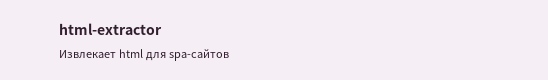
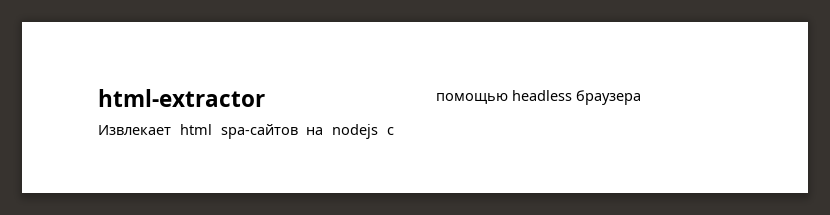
[145,49,229,61] для spa-сайтов -> [220,124,395,139] [436,90,641,105] spa-сайтов на nodejs с помощью headless браузера

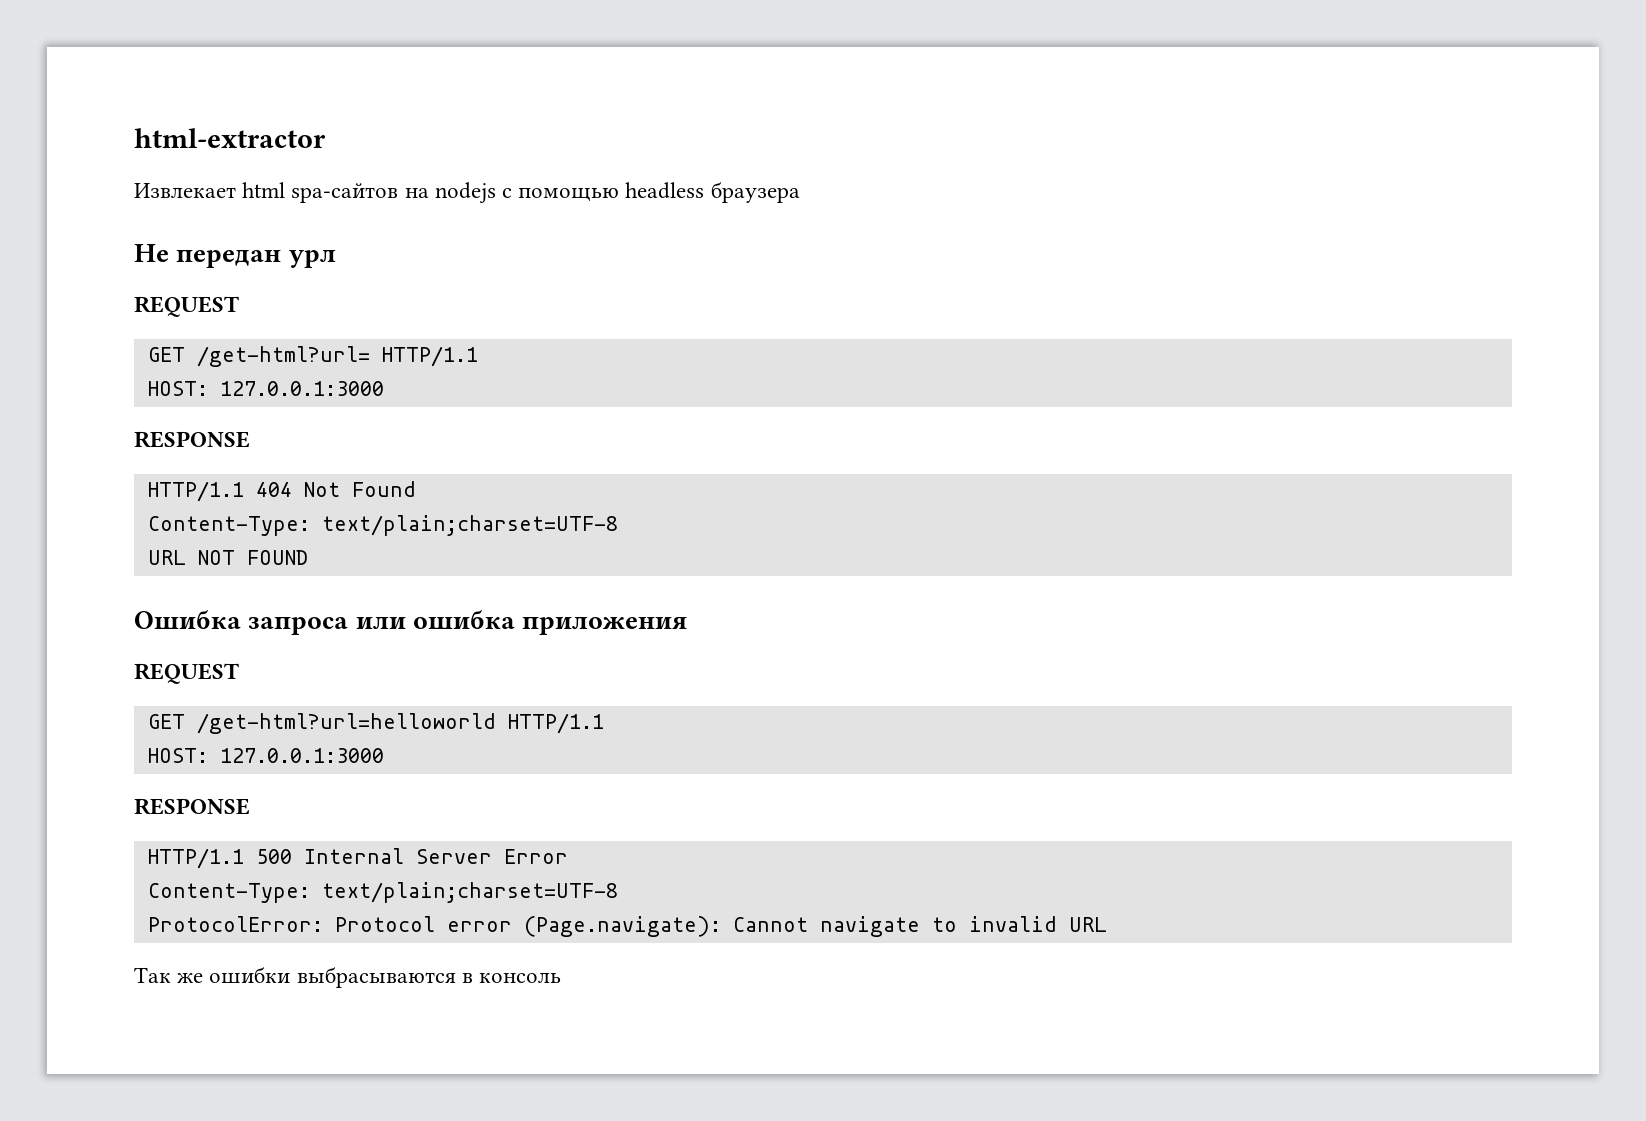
(641, 97) none -> [134,244,336,268] [134,296,239,317] [147,346,478,367] [147,381,384,396] [134,431,250,448] [147,481,416,502] [147,515,618,536] [147,550,308,565] [134,610,688,635] [134,663,239,684] [147,713,604,734] [147,748,384,763] [134,798,250,815] [147,848,568,869] [147,882,618,903] [147,916,1107,937] [134,966,562,988] // Не передан урл // REQUEST // GET /get-html?url= HTTP/1.1 // HOST: 127.0.0.1:3000 // RESPONSE // HTTP/1.1 404 Not Found // Content-Type: text/plain;charset=UTF-8 // URL NOT FOUND // Ошибка запроса или ошибка приложения // REQUEST // GET /get-html?url=helloworld HTTP/1.1 // HOST: 127.0.0.1:3000 // RESPONSE // HTTP/1.1 500 Internal Server Error // Content-Type: text/plain;charset=UTF-8 // ProtocolError: Protocol error (Page.navigate): Cannot navigate to invalid URL // Так же ошибки выбрасываются в консоль

